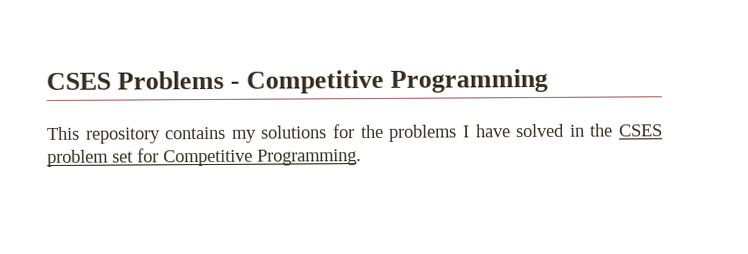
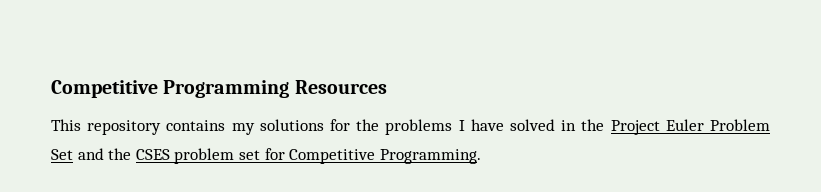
[46,70,241,90] CSES Problems - -> (51, 89) none
(549, 80) none -> [294,80,387,94] Resources
(614, 130) none -> [610,119,770,135] [51,148,132,160] Project Euler Problem Set and the

